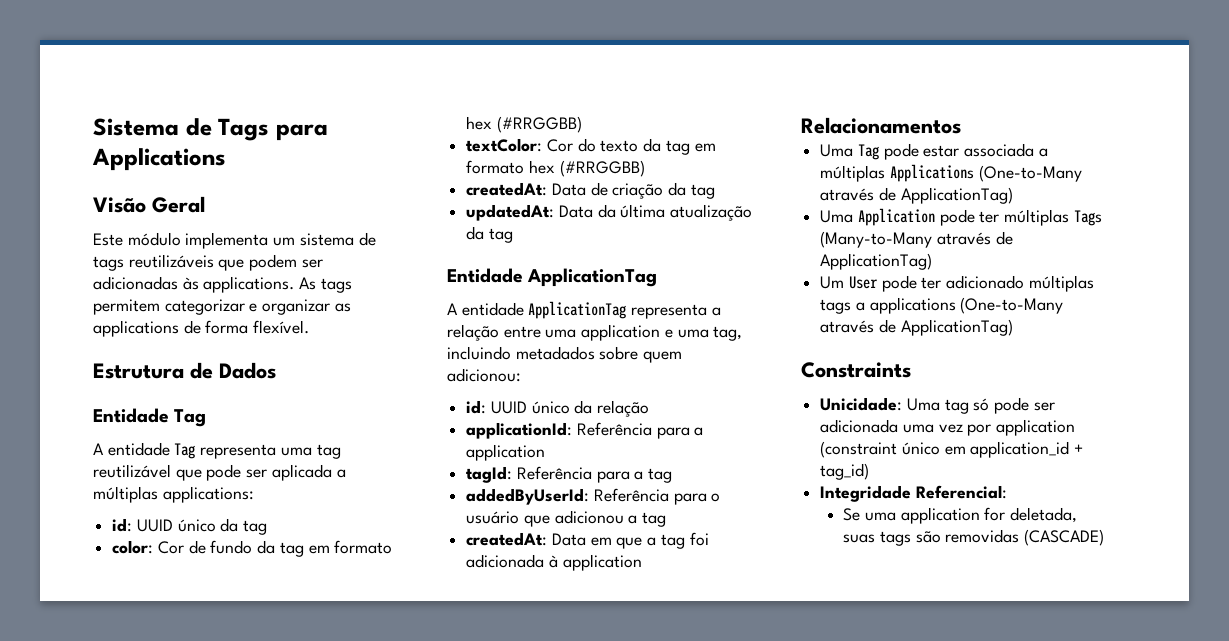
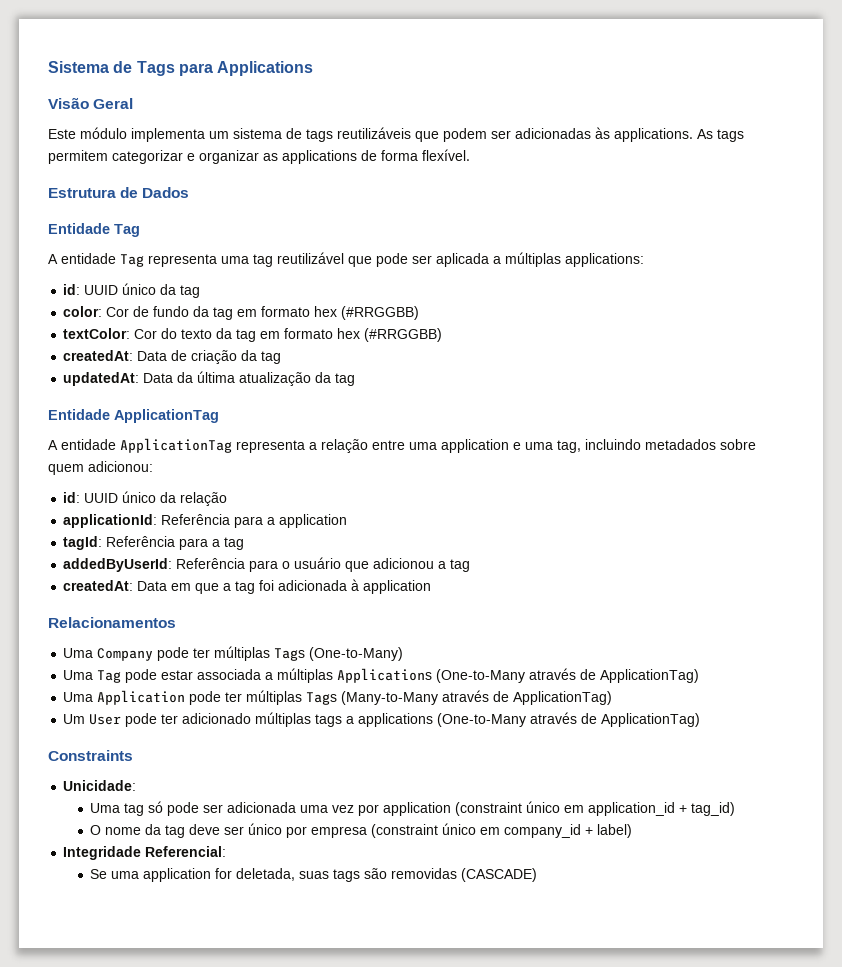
(961, 125) none -> [63,646,404,661] // Uma Company pode ter múltiplas Tags (One-to-Many)
(903, 404) none -> (137, 785) //
(870, 471) none -> [90,823,633,838] // O nome da tag deve ser único por empresa (constraint único em company_id + label)

